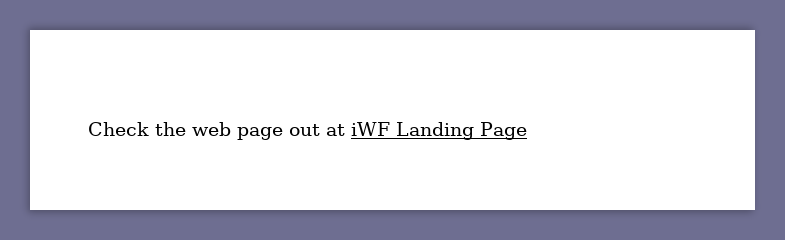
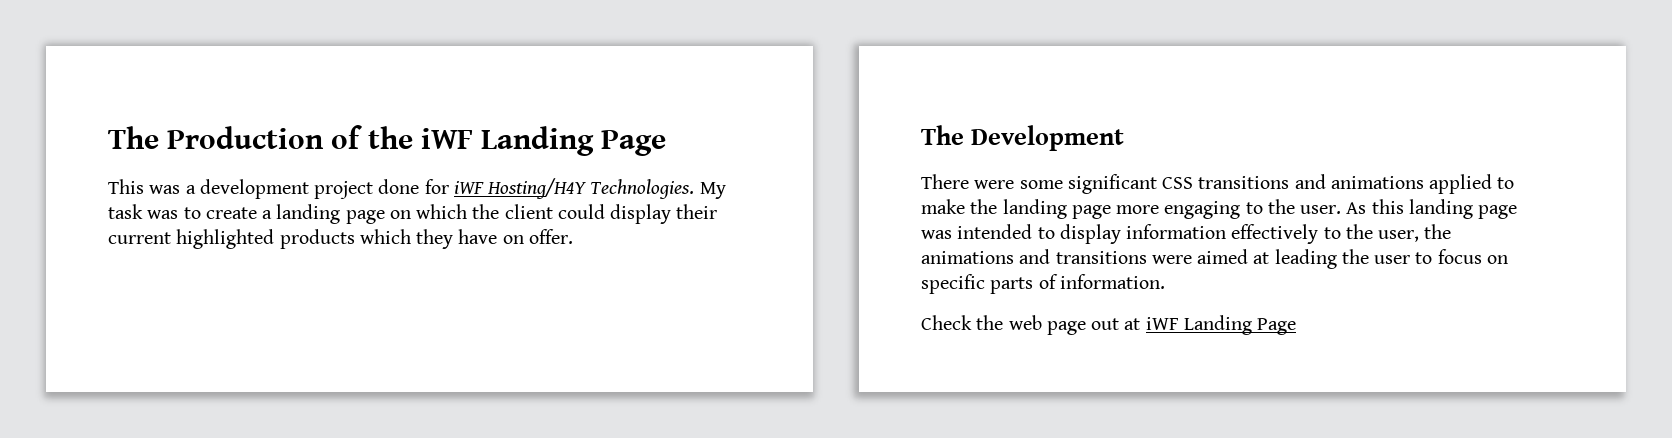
(88, 129) none -> [108,125,667,156] [108,178,726,199] [108,204,718,224] [108,229,573,249] [921,125,1125,151] [921,174,1515,194] [921,199,1518,219] [921,224,1452,244] [921,249,1508,269] [921,274,1165,294] The Production of the iWF Landing Page // This was a development project done for iWF Hosting/H4Y Technologies. My task was to create a landing page on which the client could display their current highlighted products which they have on offer. // The Development // There were some significant CSS transitions and animations applied to make the landing page more engaging to the user. As this landing page was intended to display information effectively to the user, the animations and transitions were aimed at leading the user to focus on specific parts of information. //

